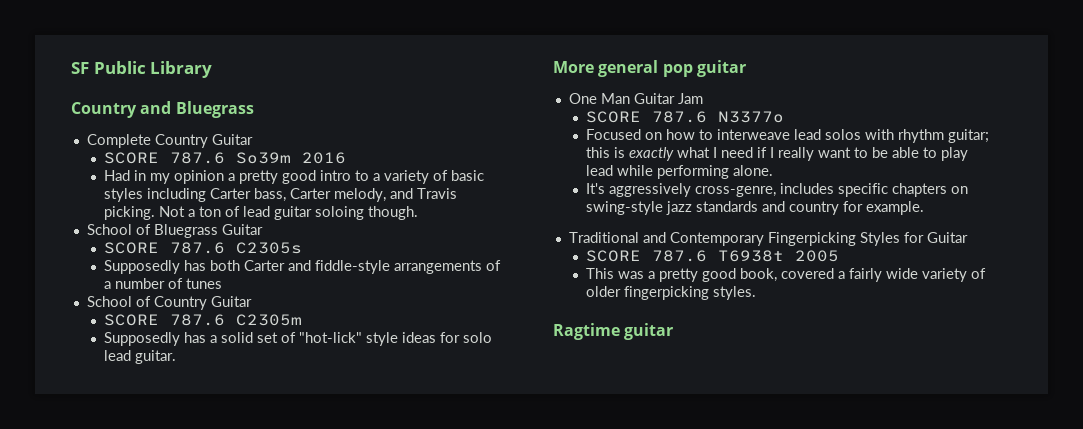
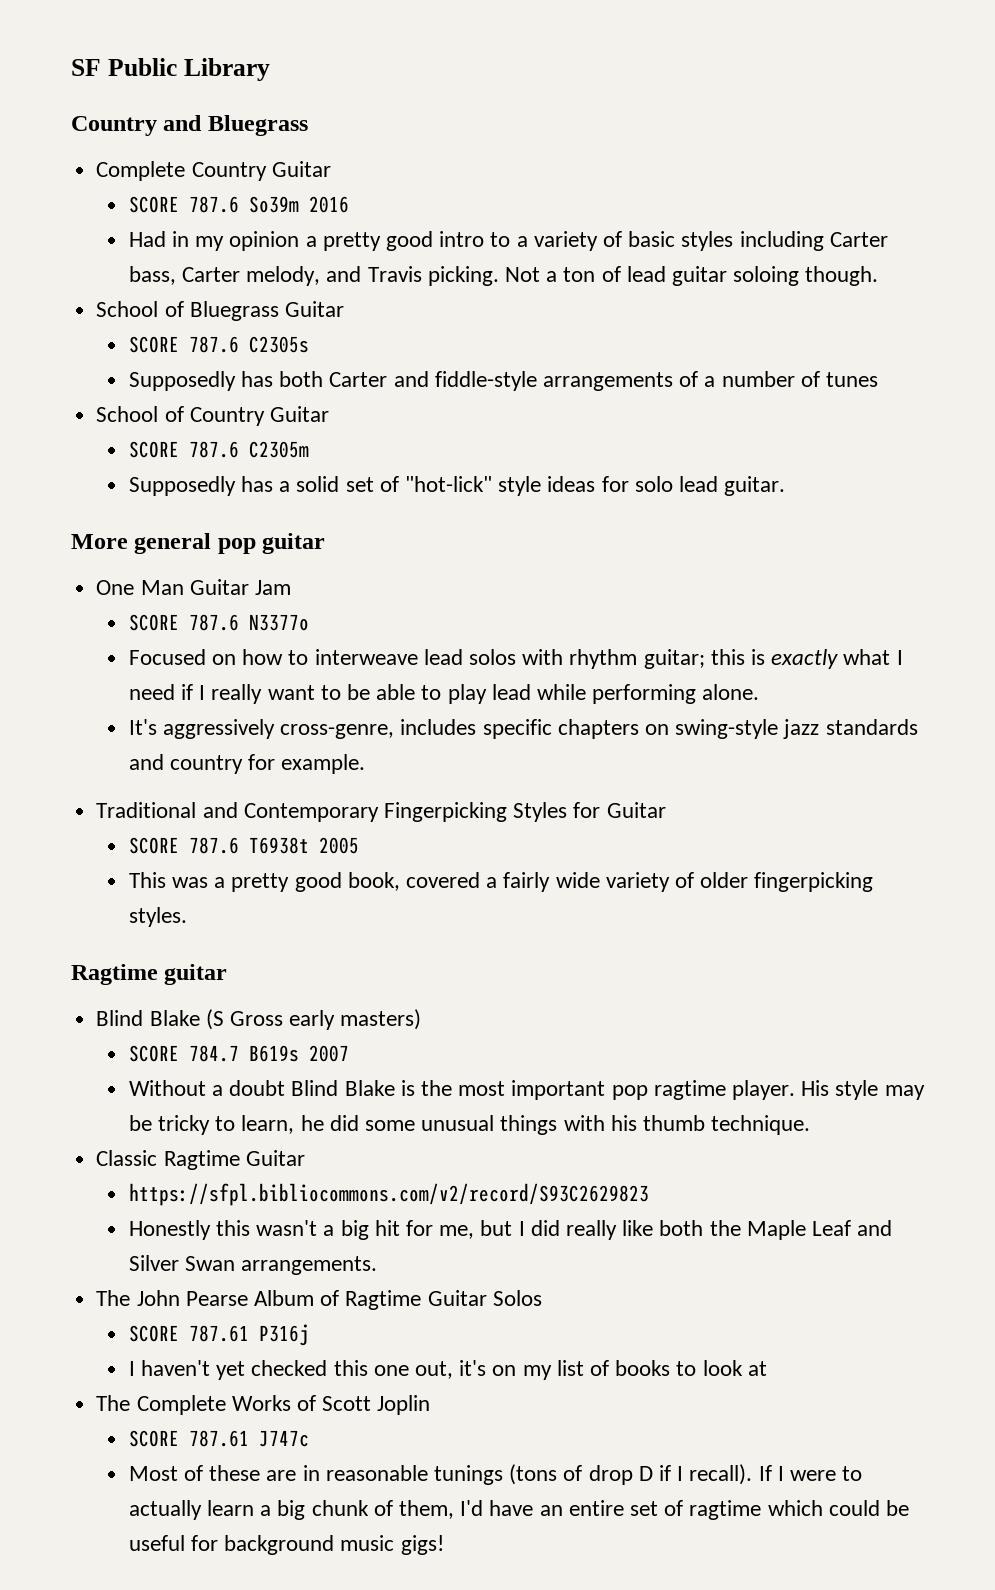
(674, 331) none -> [96,1009,422,1030] [128,1045,349,1062] [128,1080,925,1100] [128,1115,811,1135] [96,1150,305,1170] [128,1183,649,1206] [128,1220,893,1240] [128,1255,378,1275] [96,1290,542,1310] [128,1324,309,1346] [128,1360,767,1380] [96,1395,431,1415] [128,1430,309,1447] [128,1464,863,1485] [128,1500,910,1520] [128,1535,444,1555] // Blind Blake (S Gross early masters) // SCORE 784.7 B619s 2007 // Without a doubt Blind Blake is the most important pop ragtime player. His style may be tricky to learn, he did some unusual things with his thumb technique. // Classic Ragtime Guitar // https://sfpl.bibliocommons.com/v2/record/S93C2629823 // Honestly this wasn't a big hit for me, but I did really like both the Maple Leaf and Silver Swan arrangements. // The John Pearse Album of Ragtime Guitar Solos // SCORE 787.61 P316j // I haven't yet checked this one out, it's on my list of books to look at // The Complete Works of Scott Joplin // SCORE 787.61 J747c // Most of these are in reasonable tunings (tons of drop D if I recall). If I were to actually learn a big chunk of them, I'd have an entire set of ragtime which could be useful for background music gigs!

